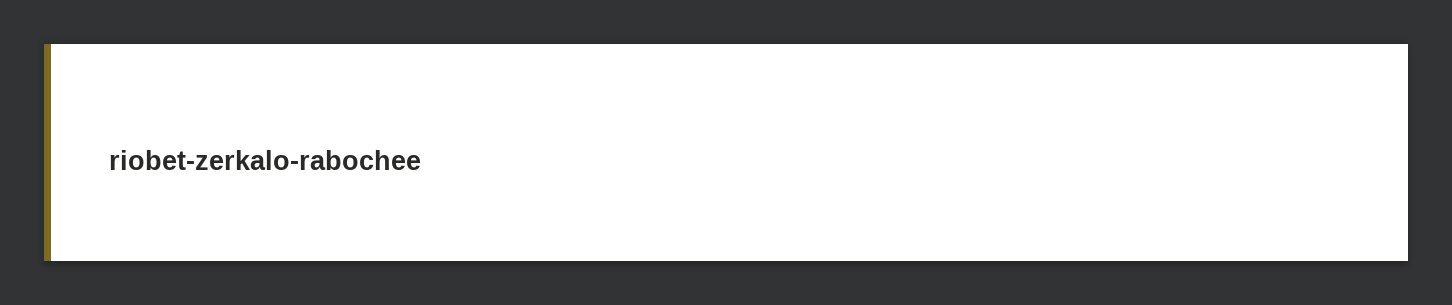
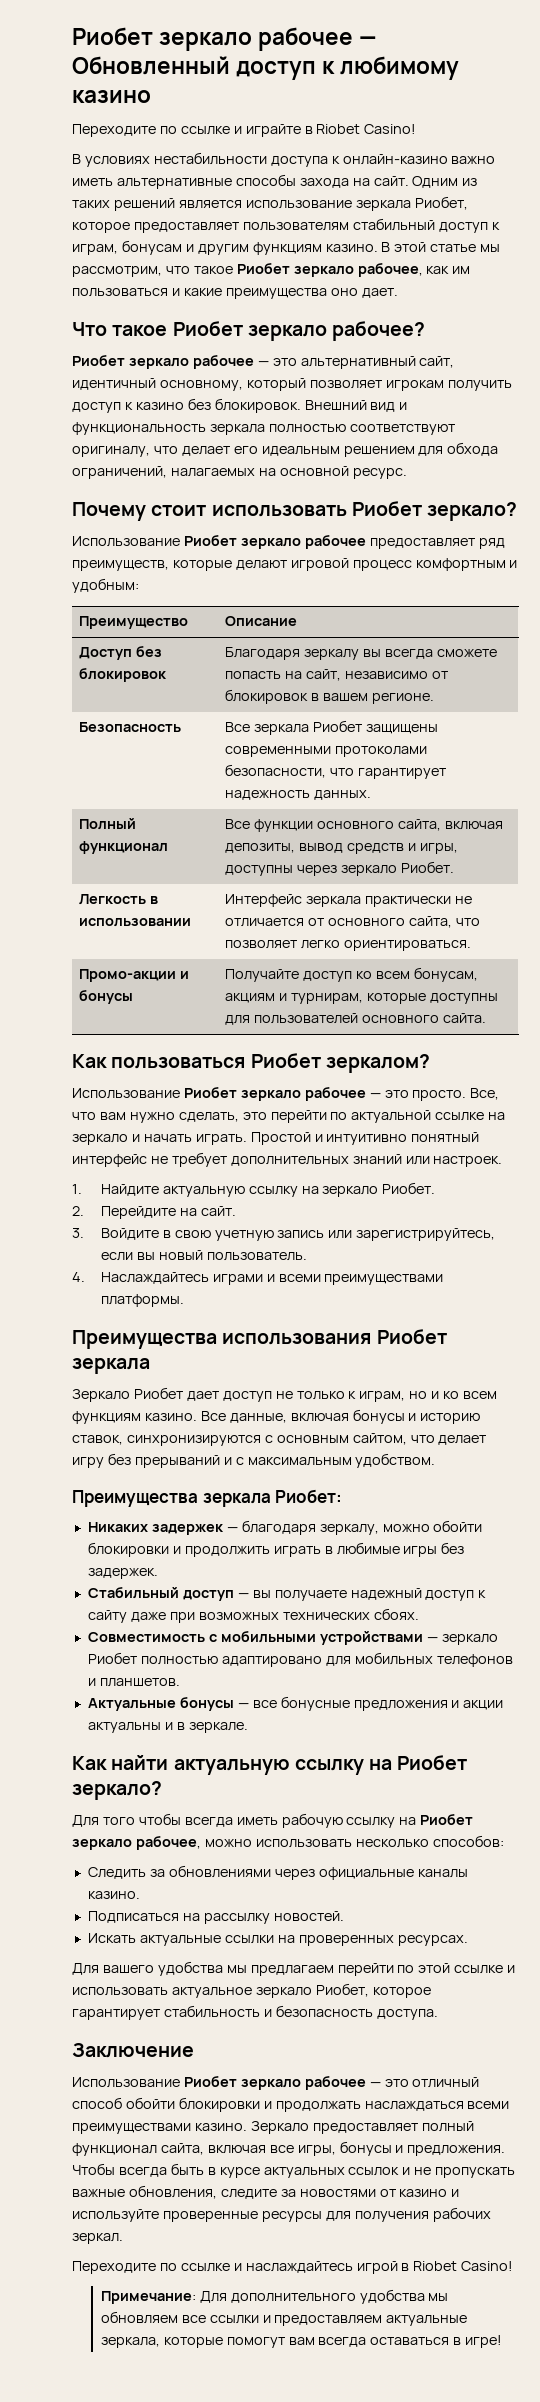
[109,150,421,170] riobet-zerkalo-rabochee -> [72,27,378,51] [72,56,460,80] [72,90,151,103] [72,124,417,137] [72,152,496,167] [72,174,478,189] [72,196,468,211] [72,218,500,233] [72,240,501,255] [72,263,471,277] [72,288,398,299] [72,321,426,341] [72,355,455,369] [72,378,512,391] [72,398,408,413] [72,422,455,435] [72,442,499,457] [72,466,407,479] [72,501,518,521] [72,535,505,549] [72,558,518,571] [72,578,139,593] [79,616,189,629] [225,616,298,626] [79,646,162,660] [79,668,168,682] [225,647,497,660] [225,669,448,681] [225,689,434,704] [79,722,182,732] [225,720,438,735] [225,746,427,757] [225,764,446,779] [225,790,371,800] [79,818,137,830] [79,841,169,854] [225,819,503,832] [225,843,458,854] [225,861,454,876] [79,894,158,905] [79,918,192,927] [225,894,472,907] [225,916,480,928] [225,940,471,951] [79,969,189,982] [79,990,134,1004] [225,967,478,982] [225,993,498,1004] [225,1013,486,1025] [72,1053,430,1073] [72,1087,500,1101] [72,1110,506,1123] [72,1132,480,1145] [72,1152,503,1167] [72,1182,436,1197] [72,1206,236,1219] [72,1228,496,1241] [100,1250,307,1261] [72,1272,444,1285] [100,1294,184,1307] [72,1329,447,1349] [72,1358,150,1374] [72,1387,498,1402] [72,1409,481,1424] [72,1433,487,1446] [72,1453,436,1468] [72,1489,343,1507] [87,1520,483,1535] [87,1542,465,1557] [87,1568,158,1579] [87,1587,487,1601] [87,1608,419,1623] [87,1631,498,1645] [87,1652,513,1667] [87,1678,180,1687] [87,1696,504,1711] [87,1722,248,1733] [72,1755,468,1775] [72,1781,162,1800] [72,1813,474,1828] [72,1835,504,1850] [87,1865,468,1880] [87,1891,140,1899] [87,1911,344,1924] [87,1933,468,1946] [72,1961,516,1976] [72,1983,431,1998] [72,2005,438,2020] [72,2043,194,2058] [72,2076,480,2090] [72,2097,510,2112] [72,2121,474,2134] [72,2141,506,2156] [72,2163,516,2178] [72,2185,460,2199] [72,2207,491,2222] [72,2233,123,2244] [72,2261,514,2274] [100,2289,449,2304] [100,2311,468,2326] [100,2335,503,2348] Риобет зеркало рабочее — Обновленный доступ к любимому казино // Переходите по ссылке и играйте в Riobet Casino! // В условиях нестабильности доступа к онлайн-казино важно иметь альтернативные способы захода на сайт. Одним из таких решений является использование зеркала Риобет, которое предоставляет пользователям стабильный доступ к играм, бонусам и другим функциям казино. В этой статье мы рассмотрим, что такое Риобет зеркало рабочее, как им пользоваться и какие преимущества оно дает. // Что такое Риобет зеркало рабочее? // Риобет зеркало рабочее — это альтернативный сайт, идентичный основному, который позволяет игрокам получить доступ к казино без блокировок. Внешний вид и функциональность зеркала полностью соответствуют оригиналу, что делает его идеальным решением для обхода ограничений, налагаемых на основной ресурс. // Почему стоит использовать Риобет зеркало? // Использование Риобет зеркало рабочее предоставляет ряд преимуществ, которые делают игровой процесс комфортным и удобным: // Преимущество | Описание // Доступ без блокировок | Благодаря зеркалу вы всегда сможете попасть на сайт, независимо от блокировок в вашем регионе. // Безопасность | Все зеркала Риобет защищены современными протоколами безопасности, что гарантирует надежность данных. // Полный функционал | Все функции основного сайта, включая депозиты, вывод средств и игры, доступны через зеркало Риобет. // Легкость в использовании | Интерфейс зеркала практически не отличается от основного сайта, что позволяет легко ориентироваться. // Промо-акции и бонусы | Получайте доступ ко всем бонусам, акциям и турнирам, которые доступны для пользователей основного сайта. // Как пользоваться Риобет зеркалом? // Использование Риобет зеркало рабочее — это просто. Все, что вам нужно сделать, это перейти по актуальной ссылке на зеркало и начать играть. Простой и интуитивно понятный интерфейс не требует дополнительных знаний или настроек. // 1. Найдите актуальную ссылку на зеркало Риобет. // 2. Перейдите на сайт. // 3. Войдите в свою учетную запись или зарегистрируйтесь, если вы новый пользователь. // 4. Наслаждайтесь играми и всеми преимуществами платформы. // Преимущества использования Риобет зеркала // Зеркало Риобет дает доступ не только к играм, но и ко всем функциям казино. Все данные, включая бонусы и историю ставок, синхронизируются с основным сайтом, что делает игру без прерываний и с максимальным удобством. // Преимущества зеркала Риобет: // Никаких задержек — благодаря зеркалу, можно обойти блокировки и продолжить играть в любимые игры без задержек. // Стабильный доступ — вы получаете надежный доступ к сайту даже при возможных технических сбоях. // Совместимость с мобильными устройствами — зеркало Риобет полностью адаптировано для мобильных телефонов и планшетов. // Актуальные бонусы — все бонусные предложения и акции актуальны и в зеркале. // Как найти актуальную ссылку на Риобет зеркало? // Для того чтобы всегда иметь рабочую ссылку на Риобет зеркало рабочее, можно использовать несколько способов: // Следить за обновлениями через официальные каналы казино. // Подписаться на рассылку новостей. // Искать актуальные ссылки на проверенных ресурсах. // Для вашего удобства мы предлагаем перейти по этой ссылке и использовать актуальное зеркало Риобет, которое гарантирует стабильность и безопасность доступа. // Заключение // Использование Риобет зеркало рабочее — это отличный способ обойти блокировки и продолжать наслаждаться всеми преимуществами казино. Зеркало предоставляет полный функционал сайта, включая все игры, бонусы и предложения. Чтобы всегда быть в курсе актуальных ссылок и не пропускать важные обновления, следите за новостями от казино и используйте проверенные ресурсы для получения рабочих зеркал. // Переходите по ссылке и наслаждайтесь игрой в Riobet Casino! // Примечание: Для дополнительного удобства мы обновляем все ссылки и предоставляем актуальные зеркала, которые помогут вам всегда оставаться в игре!

